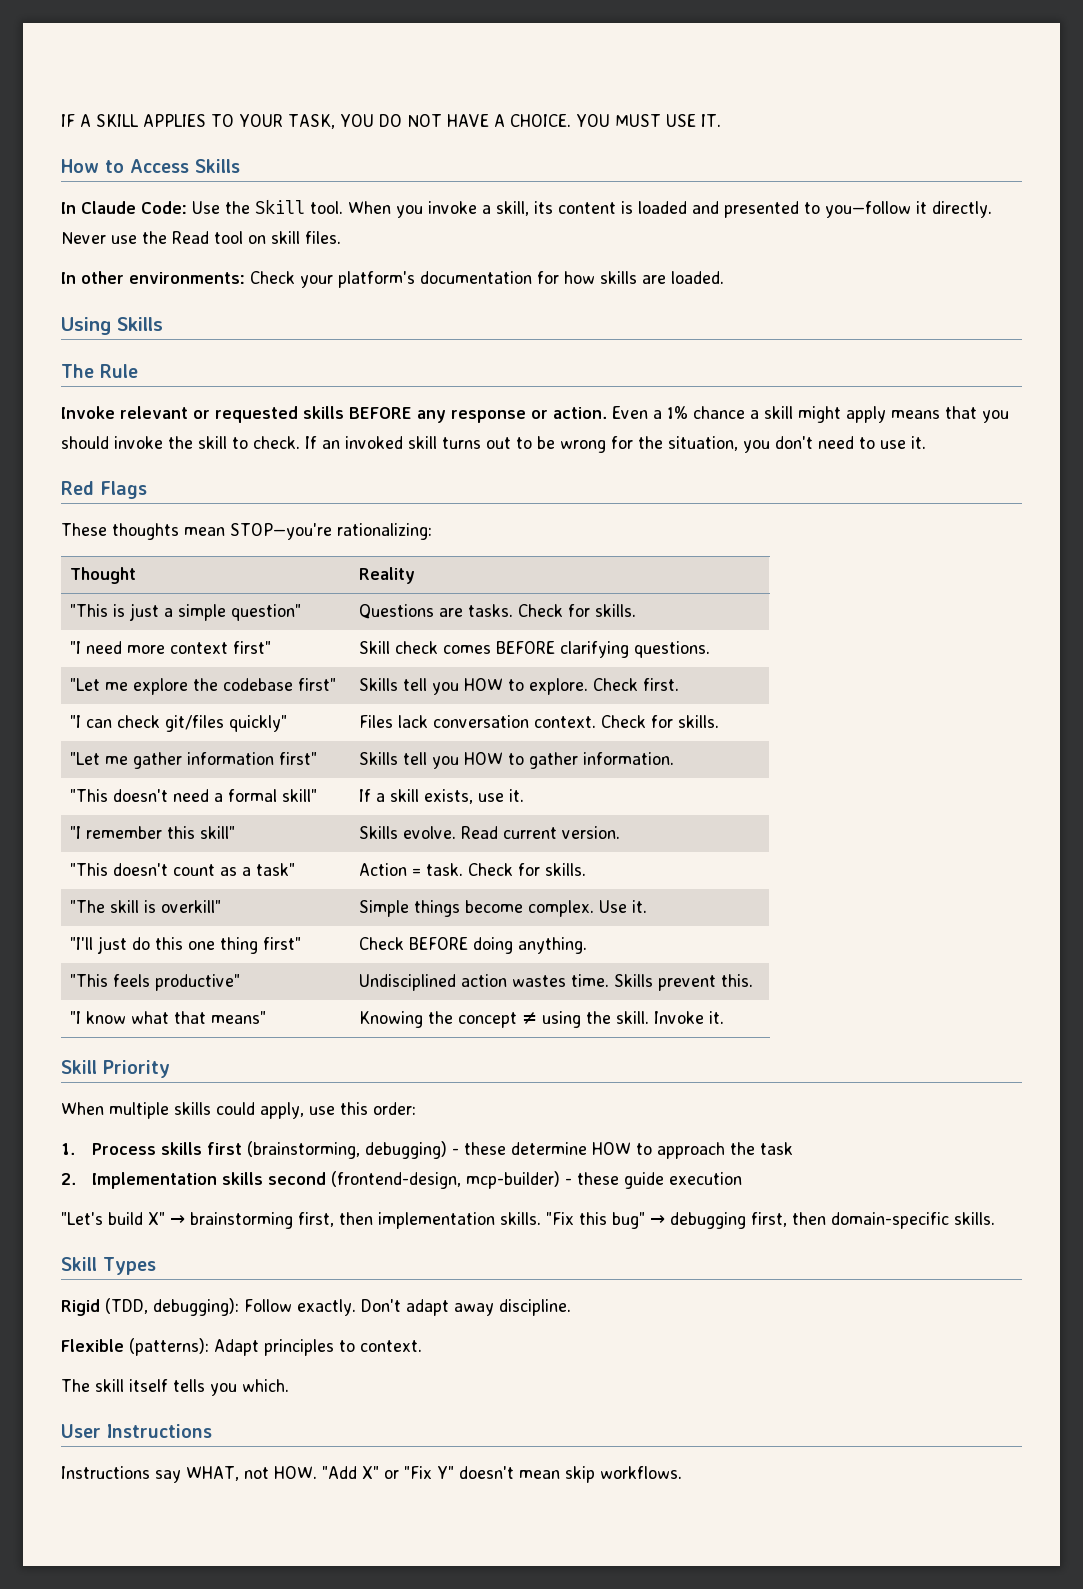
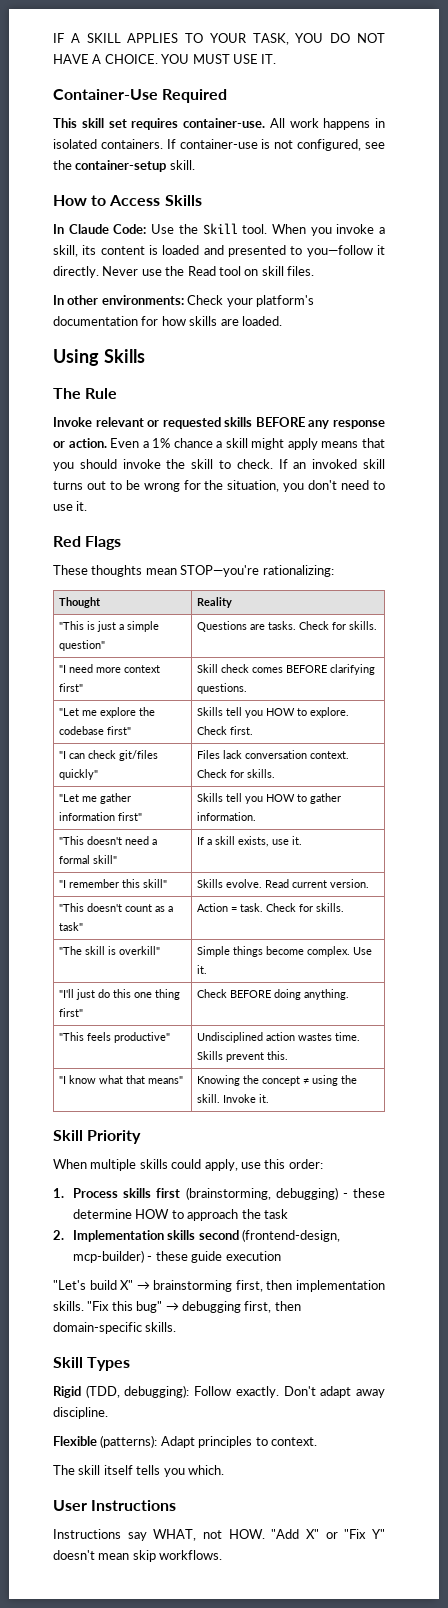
(721, 120) none -> [53,89,228,103] [53,118,385,130] [53,139,385,151] [53,160,195,172] // Container-Use Required // This skill set requires container-use. All work happens in isolated containers. If container-use is not configured, see the container-setup skill.

